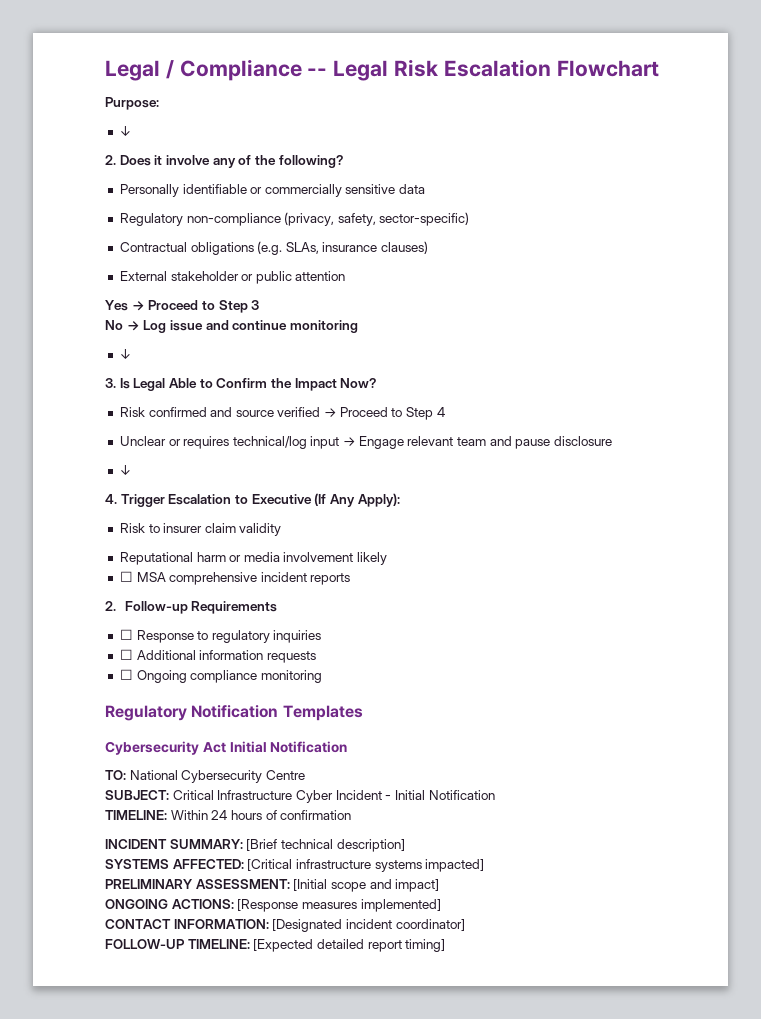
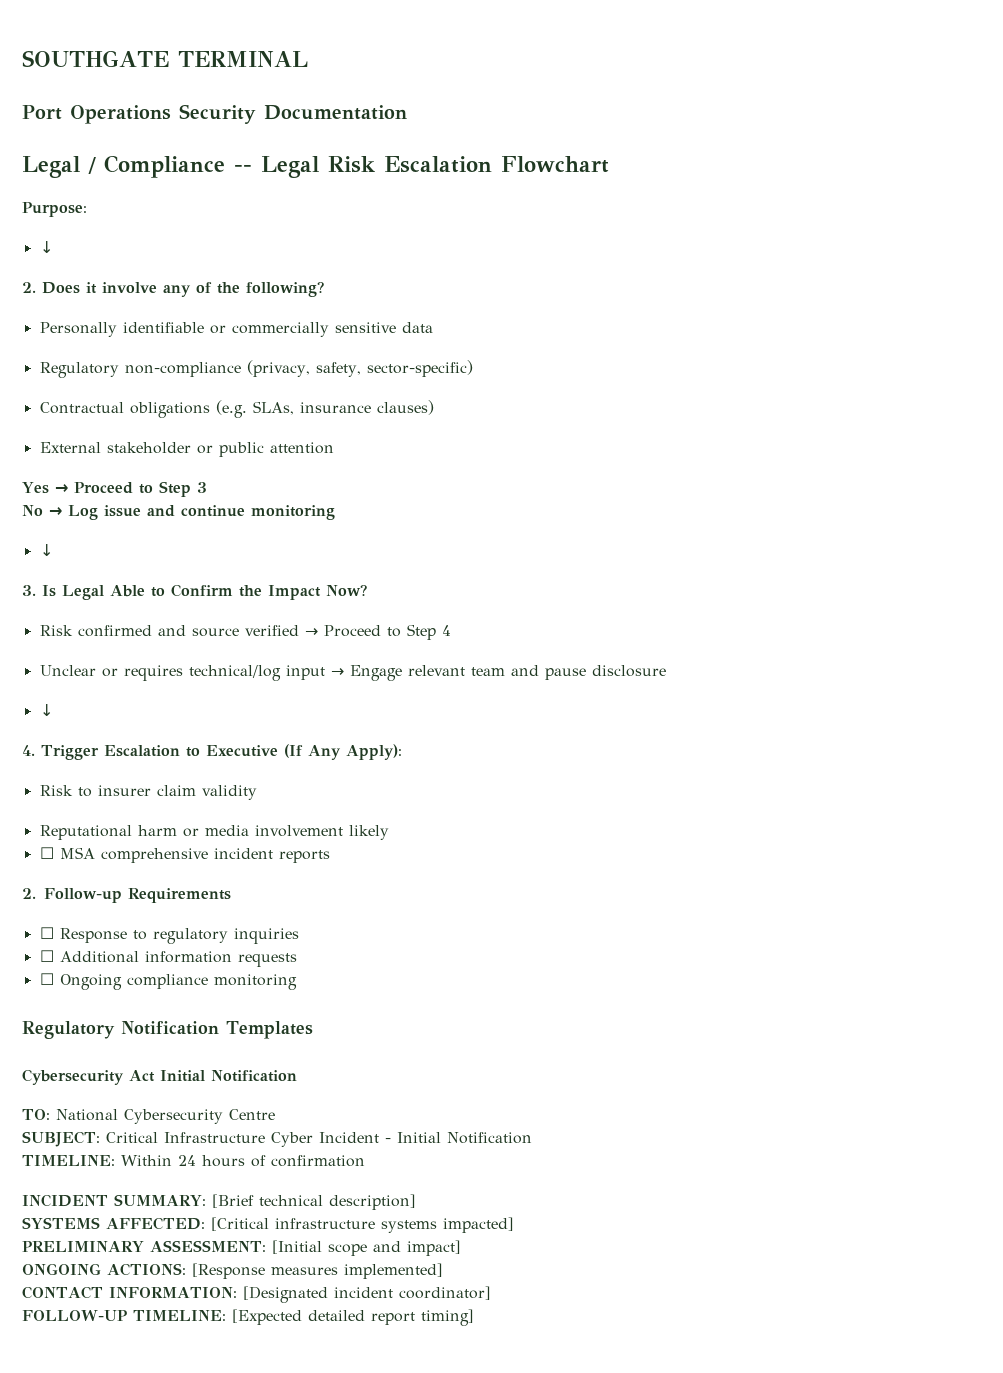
(105, 70) none -> [22,50,308,67] [22,104,407,124] SOUTHGATE TERMINAL // Port Operations Security Documentation //

